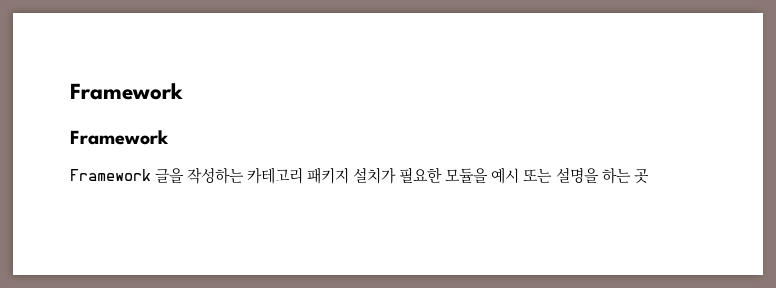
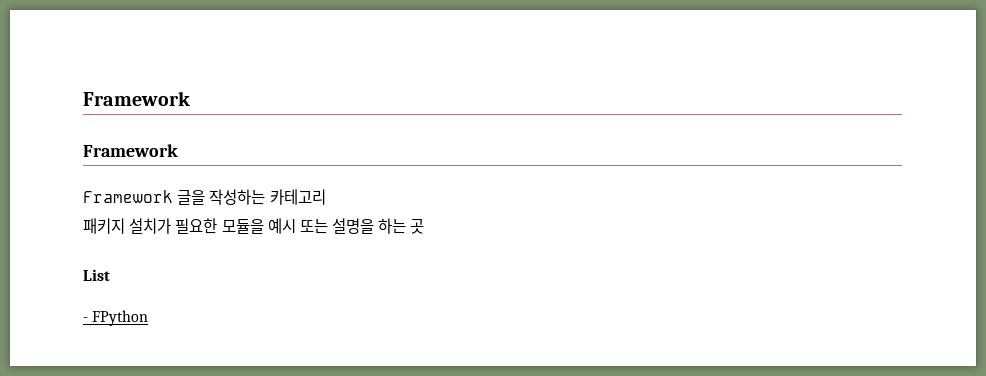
(304, 175) none -> (326, 197) //
(649, 176) none -> [83,269,110,281] [83,310,149,326] // List // - FPython

